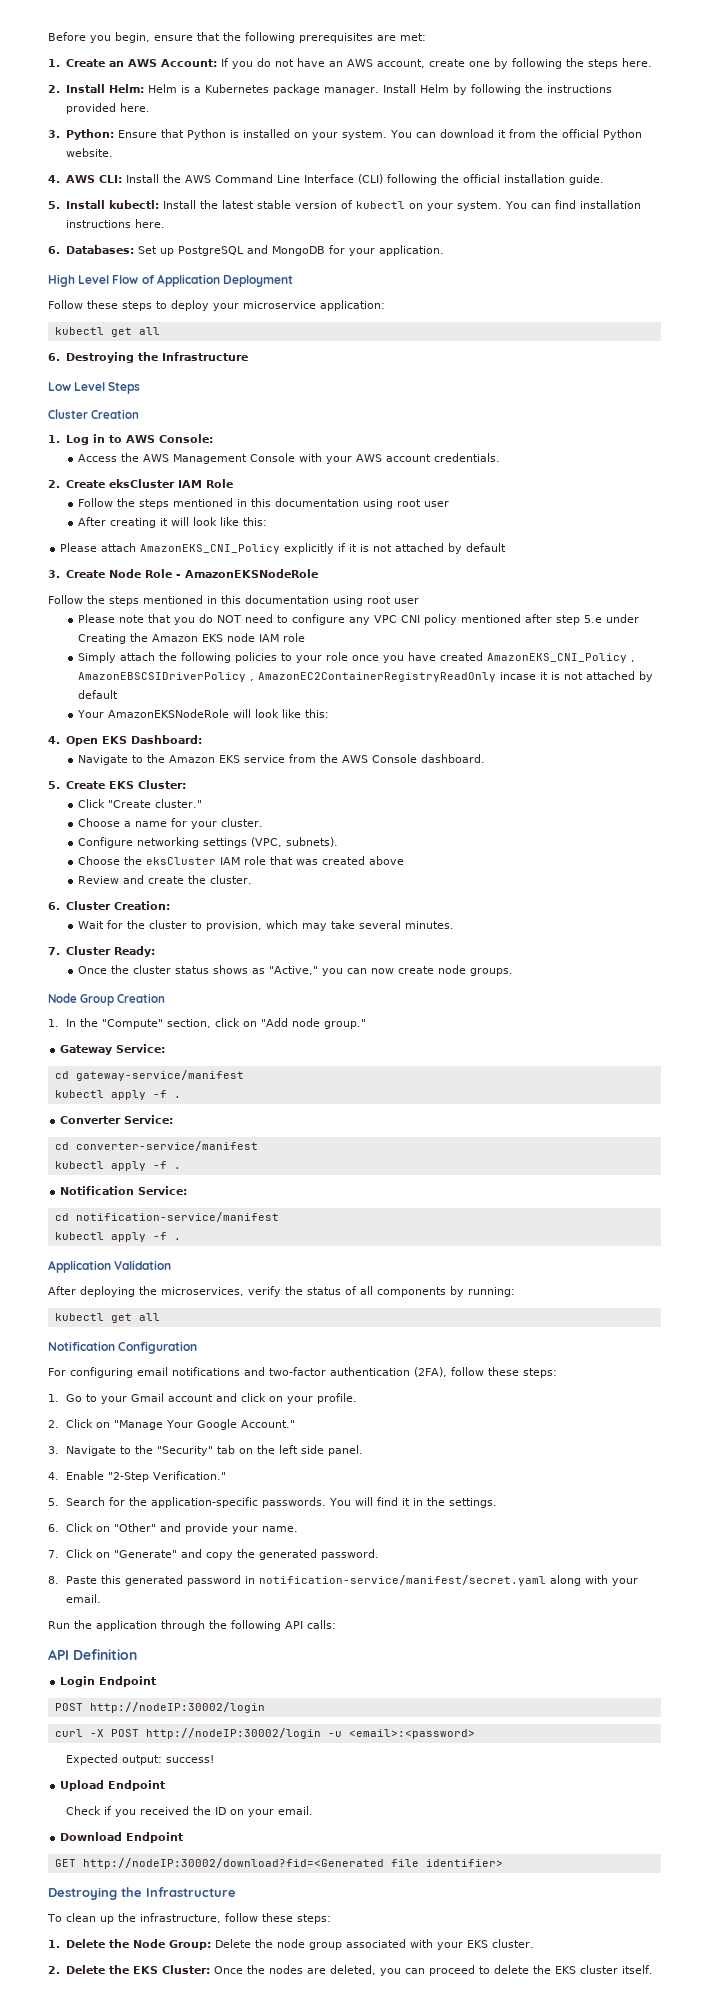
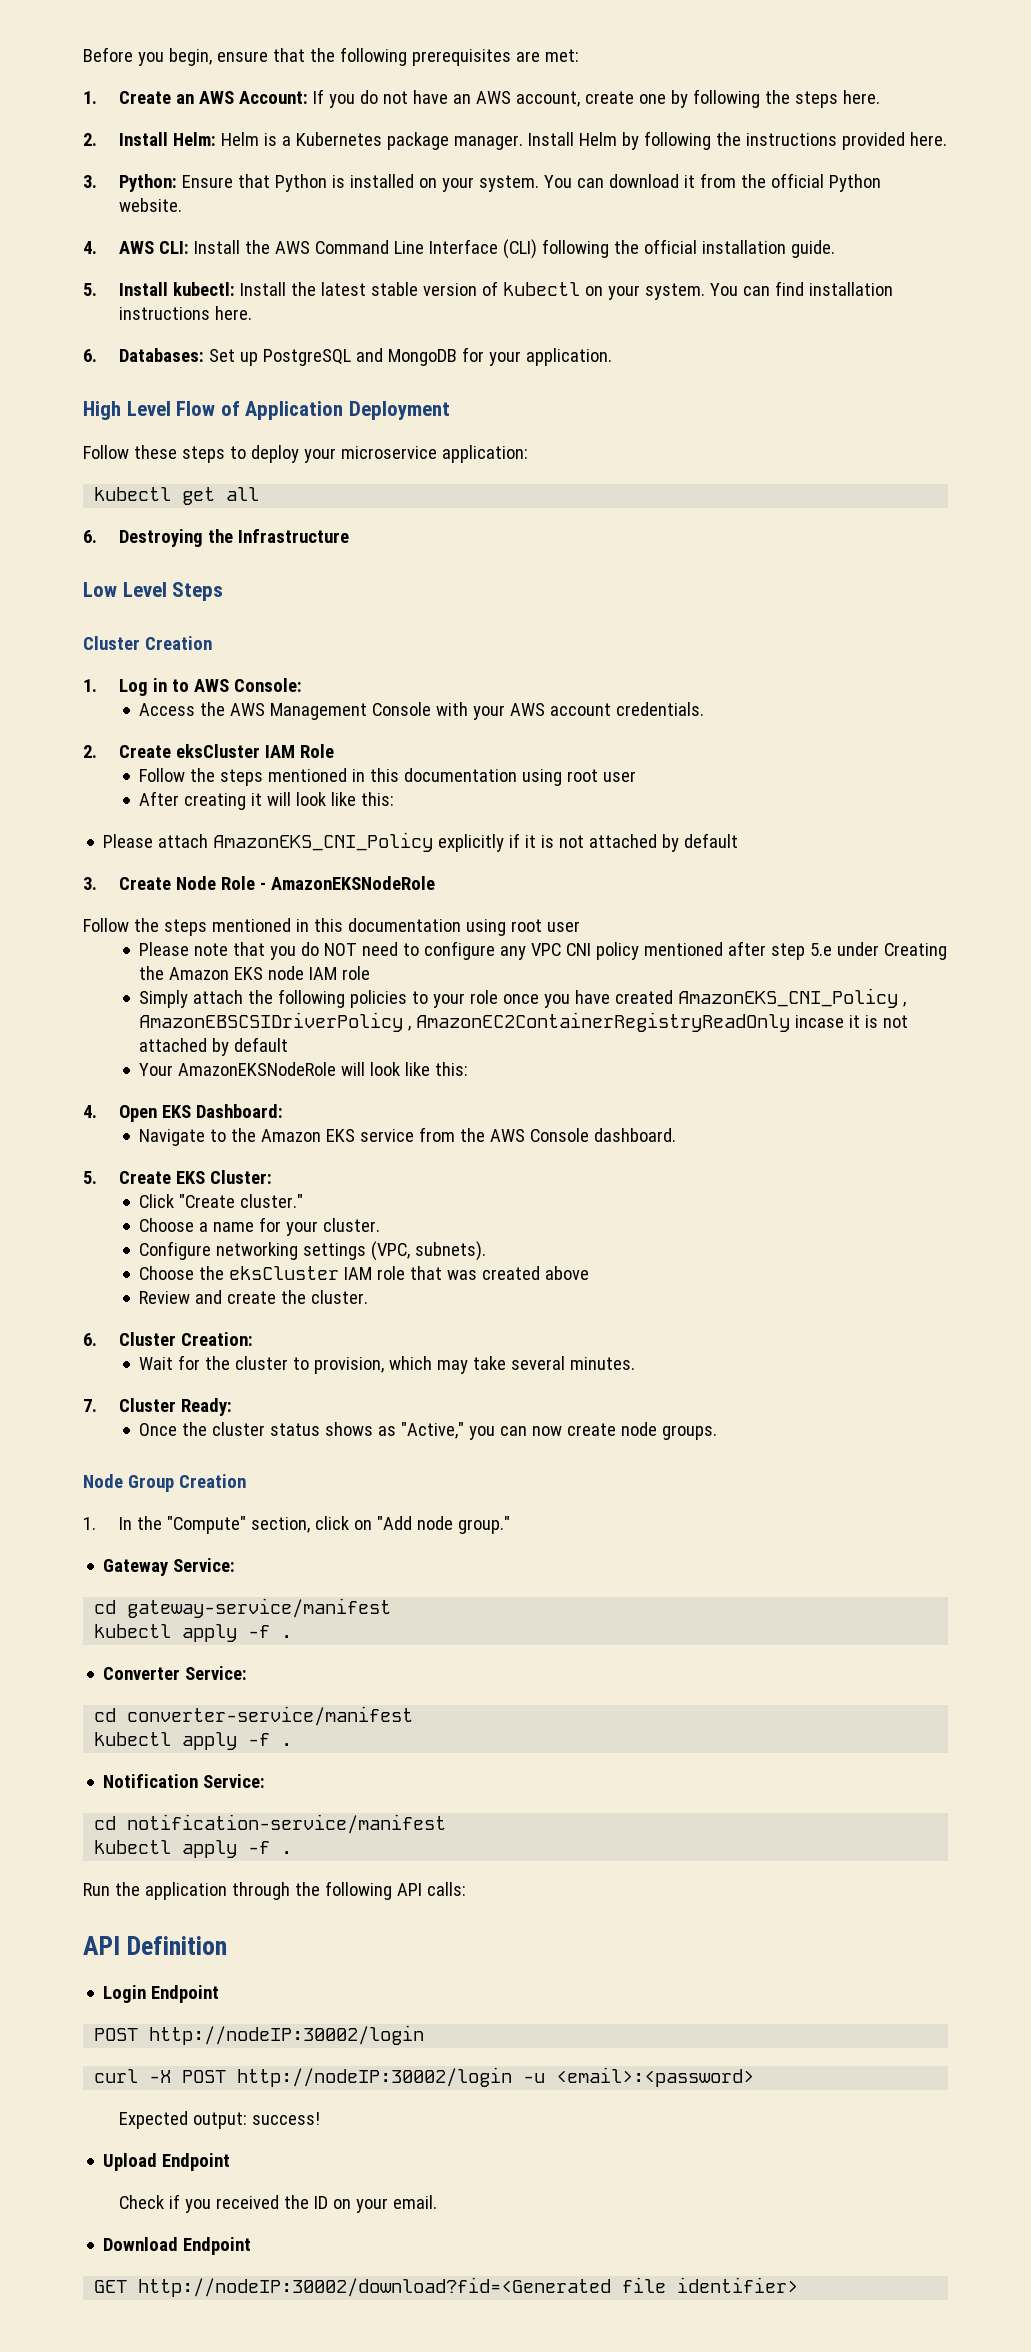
[48,1260,172,1273] [48,1286,515,1297] [54,1313,160,1323] [48,1341,198,1354] [48,1367,557,1378] [48,1393,358,1404] [48,1419,296,1430] [48,1445,364,1456] [48,1471,227,1482] [48,1497,498,1508] [48,1523,299,1534] [48,1549,380,1560] [48,1575,639,1586] [66,1594,102,1603] // Application Validation // After deploying the microservices, verify the status of all components by running: // kubectl get all // Notification Configuration // For configuring email notifications and two-factor authentication (2FA), follow these steps: // 1. Go to your Gmail account and click on your profile. // 2. Click on "Manage Your Google Account." // 3. Navigate to the "Security" tab on the left side panel. // 4. Enable "2-Step Verification." // 5. Search for the application-specific passwords. You will find it in the settings. // 6. Click on "Other" and provide your name. // 7. Click on "Generate" and copy the generated password. // 8. Paste this generated password in notification-service/manifest/secret.yaml along with your email. -> (293, 1852) none
[48,1887,236,1900] [47,1913,331,1924] [48,1939,535,1950] [48,1965,654,1976] // Destroying the Infrastructure // To clean up the infrastructure, follow these steps: // 1. Delete the Node Group: Delete the node group associated with your EKS cluster. // 2. Delete the EKS Cluster: Once the nodes are deleted, you can proceed to delete the EKS cluster itself. -> (799, 2285) none

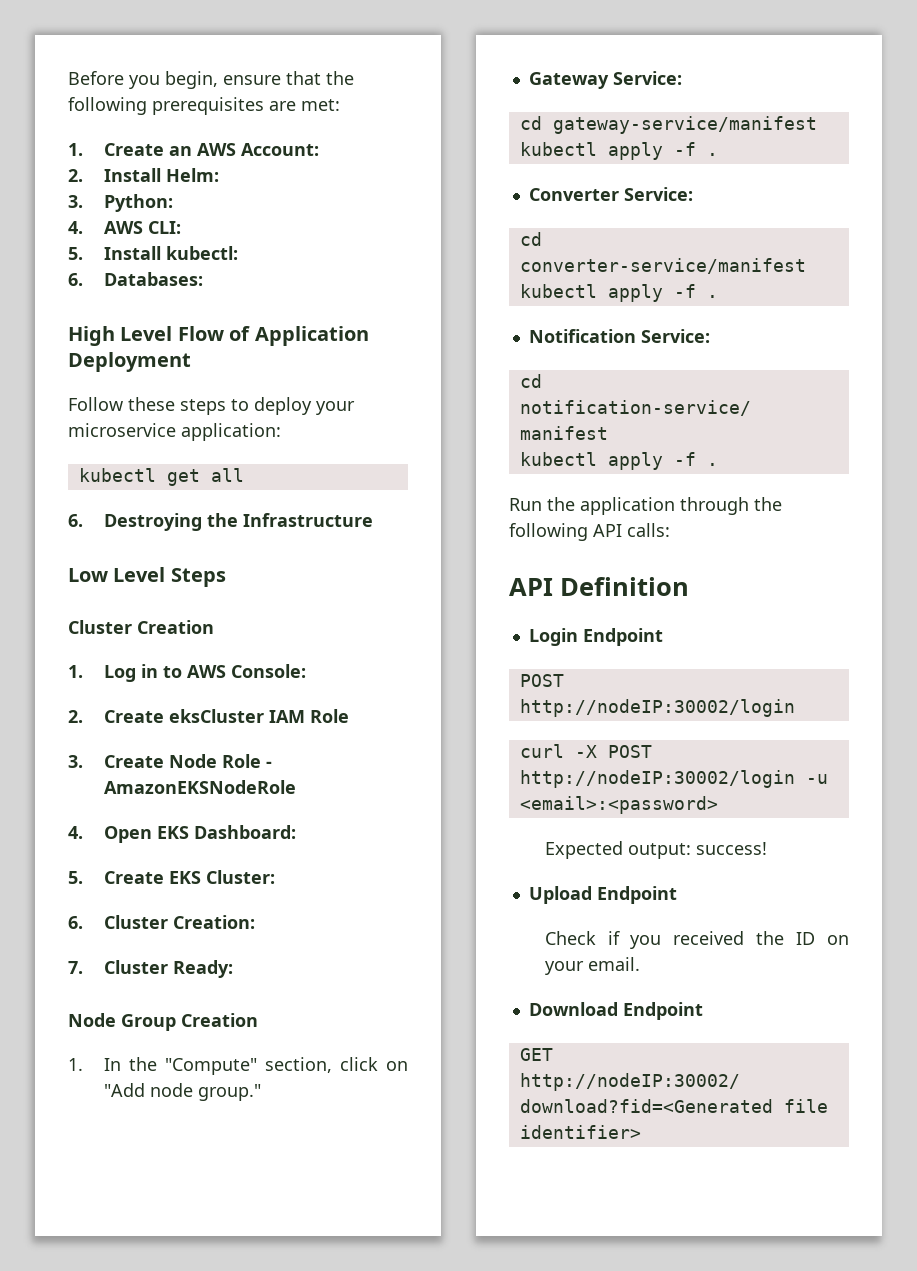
[312,89,880,108] [83,131,947,150] [83,173,881,192] [118,198,182,212] [83,239,835,259] [83,281,893,300] [118,306,252,320] [83,347,612,366] If you do not have an AWS account, create one by following the steps here. // 2. Install Helm: Helm is a Kubernetes package manager. Install Helm by following the instructions provided here. // 3. Python: Ensure that Python is installed on your system. You can download it from the official Python website. // 4. AWS CLI: Install the AWS Command Line Interface (CLI) following the official installation guide. // 5. Install kubectl: Install the latest stable version of kubectl on your system. You can find installation instructions here. // 6. Databases: Set up PostgreSQL and MongoDB for your application. -> [68,168,219,182] [68,194,173,212] [68,221,181,234] [68,246,238,260] [68,272,203,286] // 2. Install Helm: // 3. Python: // 4. AWS CLI: // 5. Install kubectl: // 6. Databases:
[139,702,705,720] // Access the AWS Management Console with your AWS account credentials. -> (306, 671) none
[139,768,637,786] [139,791,395,810] [103,832,739,852] // Follow the steps mentioned in this documentation using root user // After creating it will look like this: // Please attach AmazonEKS_CNI_Policy explicitly if it is not attached by default -> (349, 716) none
[83,918,580,936] [139,941,948,960] [139,966,371,980] [139,988,907,1008] [139,1012,909,1032] [139,1037,289,1056] [139,1062,469,1076] [83,1104,283,1122] [139,1127,677,1146] [83,1170,272,1184] [139,1194,304,1208] [139,1217,381,1236] [139,1241,487,1261] [139,1266,590,1280] [139,1290,369,1304] [83,1332,253,1346] [139,1355,636,1374] [83,1398,232,1416] [139,1422,718,1440] Follow the steps mentioned in this documentation using root user // Please note that you do NOT need to configure any VPC CNI policy mentioned after step 5.e under Creating the Amazon EKS node IAM role // Simply attach the following policies to your role once you have created AmazonEKS_CNI_Policy , AmazonEBSCSIDriverPolicy , AmazonEC2ContainerRegistryReadOnly incase it is not attached by default // Your AmazonEKSNodeRole will look like this: // 4. Open EKS Dashboard: // Navigate to the Amazon EKS service from the AWS Console dashboard. // 5. Create EKS Cluster: // Click "Create cluster." // Choose a name for your cluster. // Configure networking settings (VPC, subnets). // Choose the eksCluster IAM role that was created above // Review and create the cluster. // 6. Cluster Creation: // Wait for the cluster to provision, which may take several minutes. // 7. Cluster Ready: // Once the cluster status shows as "Active," you can now create node groups. -> [68,825,296,843] [68,870,275,884] [68,915,255,929] [68,960,233,978] 4. Open EKS Dashboard: // 5. Create EKS Cluster: // 6. Cluster Creation: // 7. Cluster Ready:

